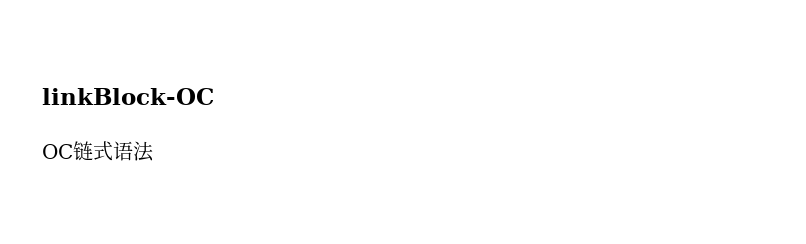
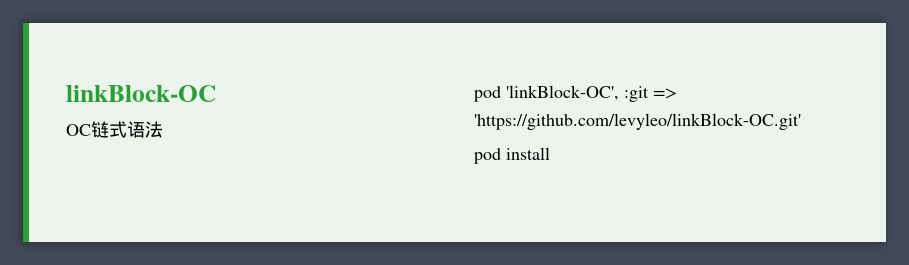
(154, 151) none -> [474,85,677,102] [474,113,801,130] [474,147,550,164] // pod 'linkBlock-OC', :git => 'https://github.com/levyleo/linkBlock-OC.git' // pod install

